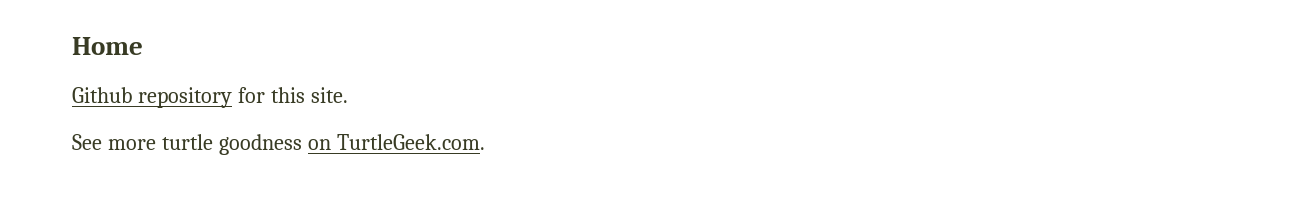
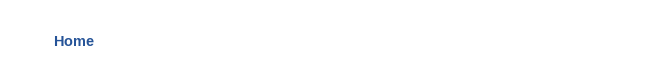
[72,87,348,108] [72,134,485,155] // Github repository for this site. // See more turtle goodness on TurtleGeek.com. -> (94, 41) none

